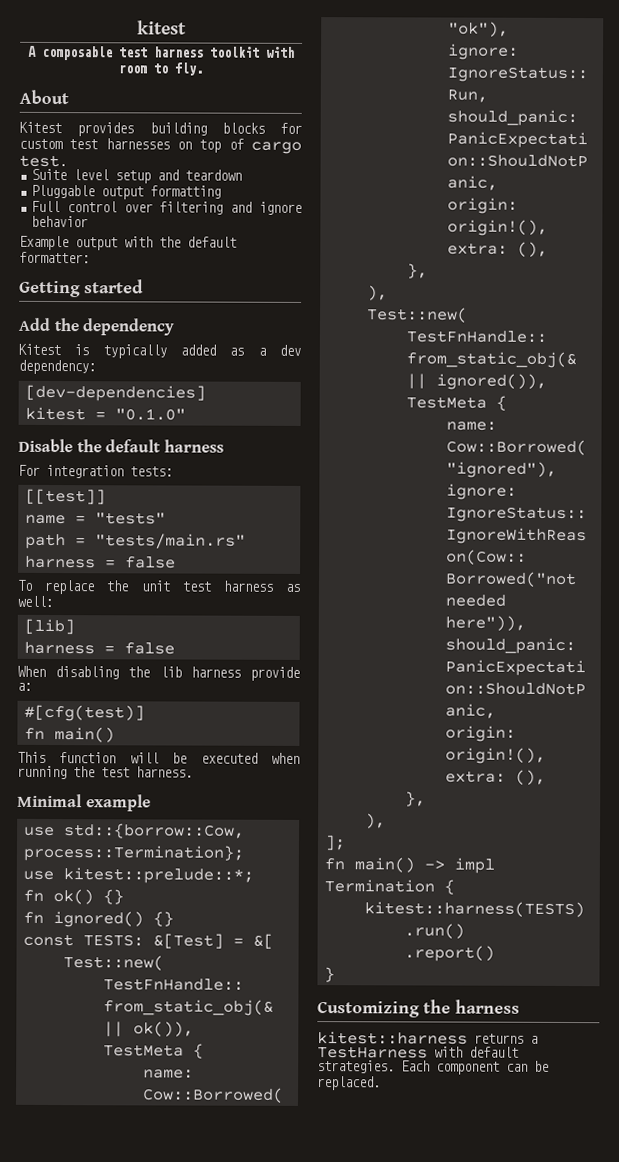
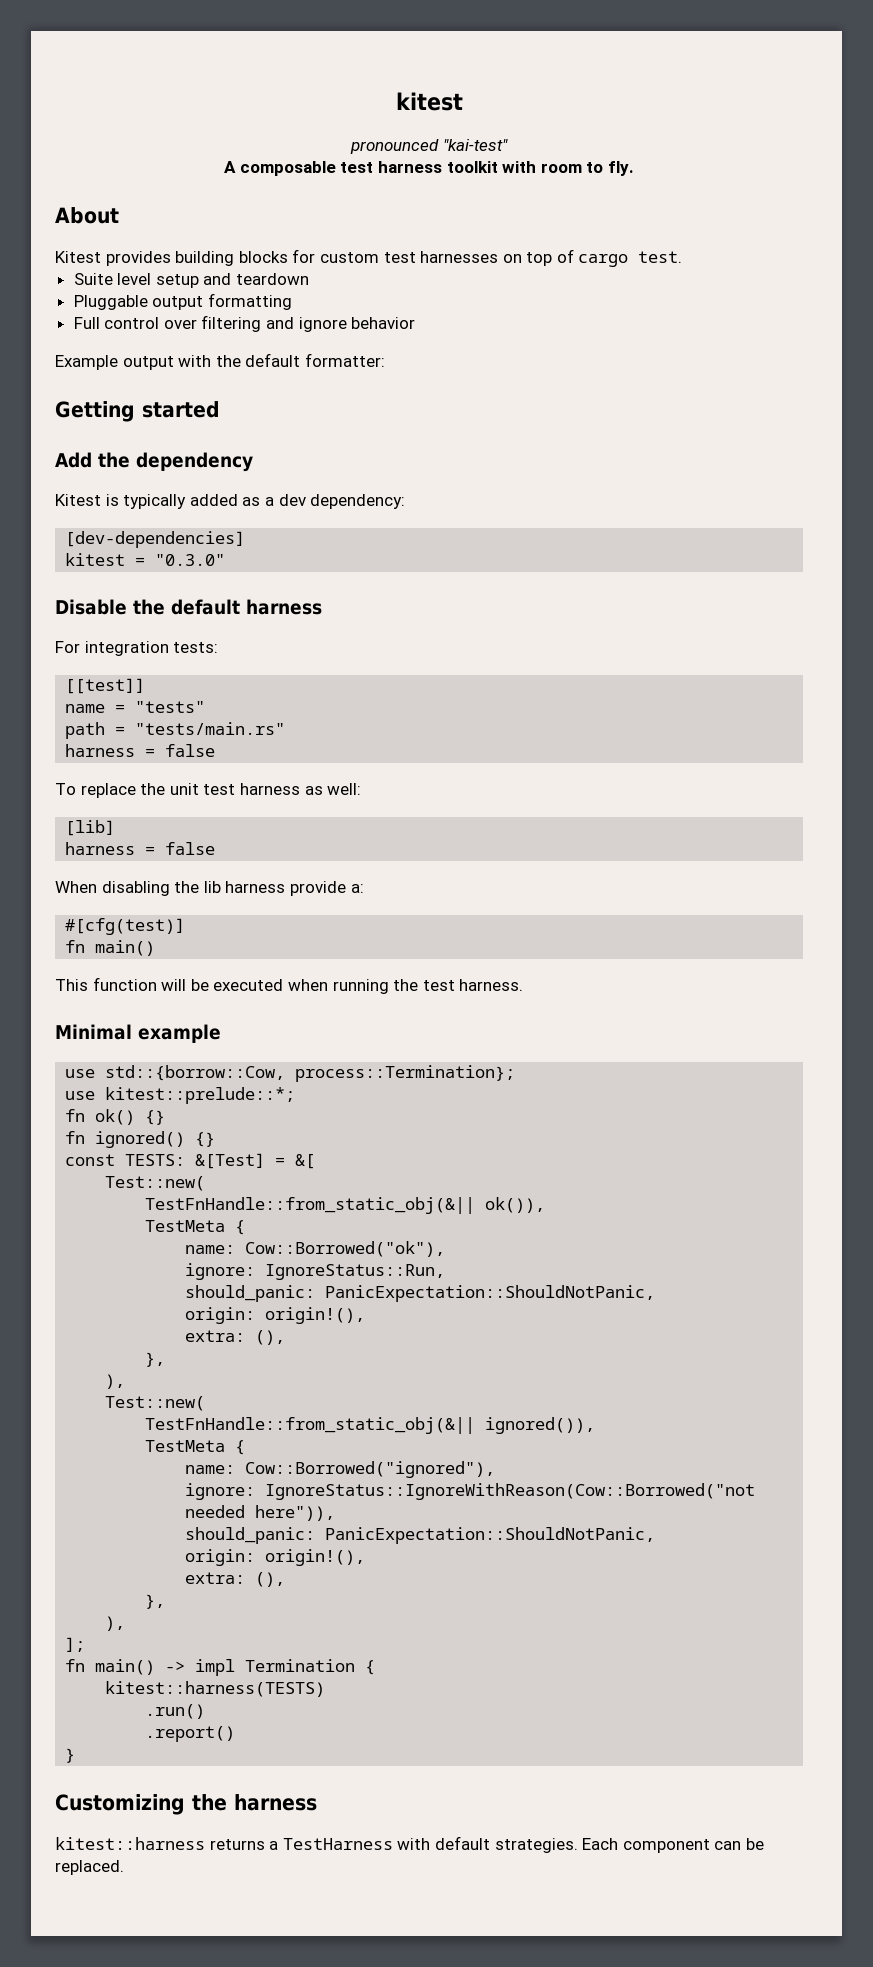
[137,20,187,35] kitest -> [395,92,463,111] [350,139,508,154] kitest // pronounced "kai-test"
[114,408,186,421] "0.1.0" -> [155,554,226,566] "0.3.0"

